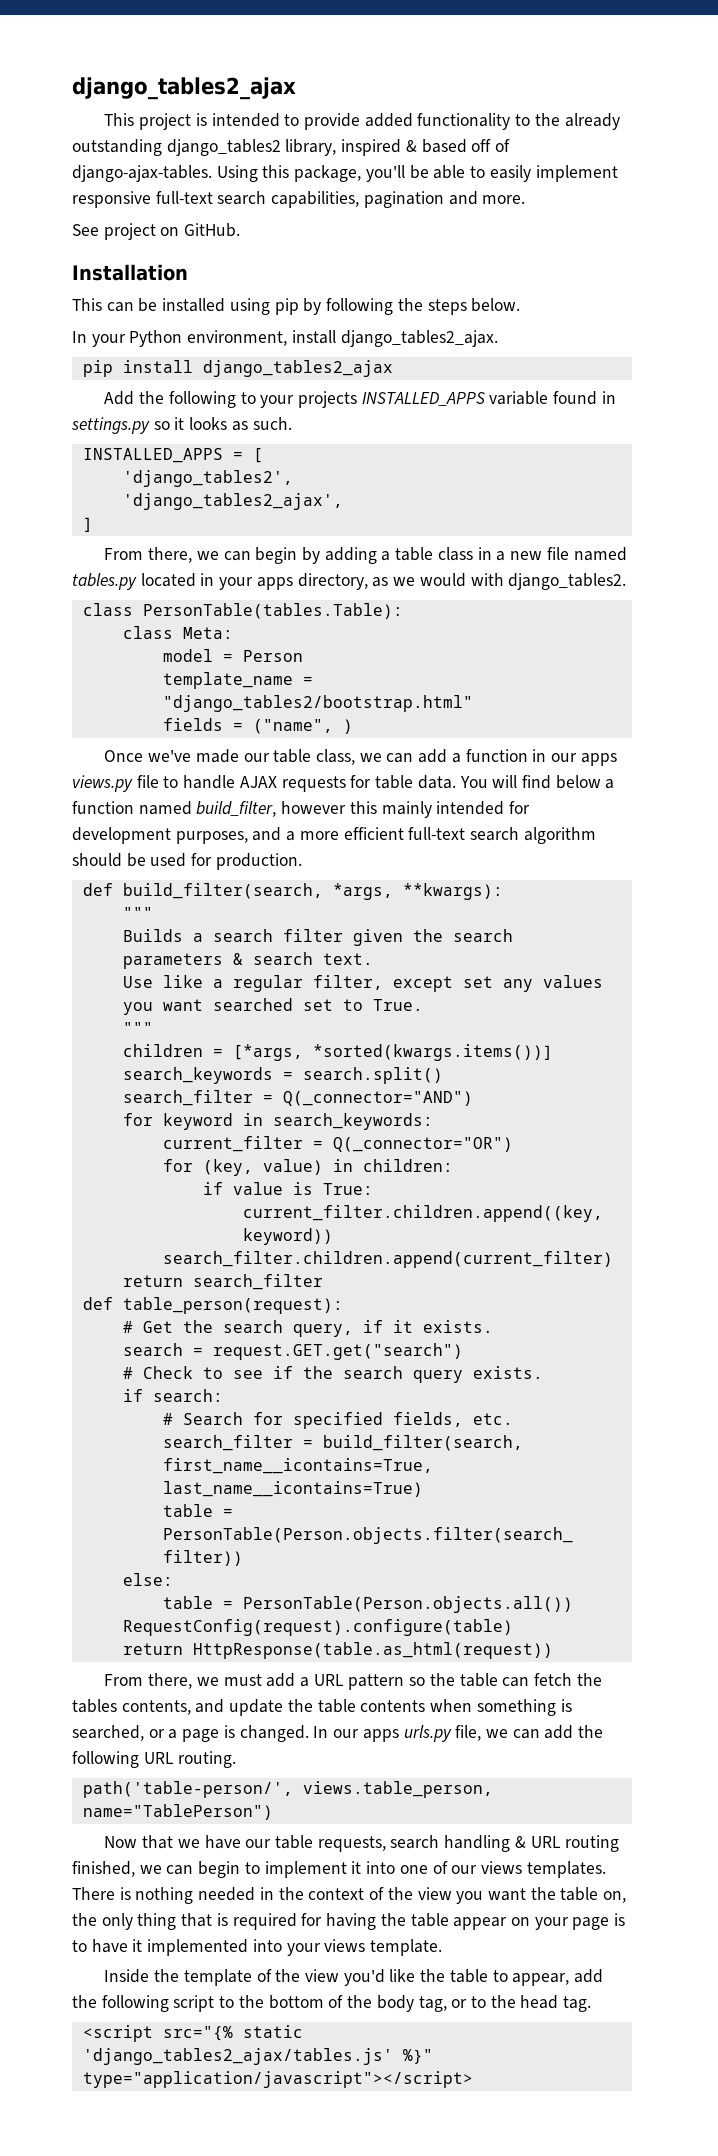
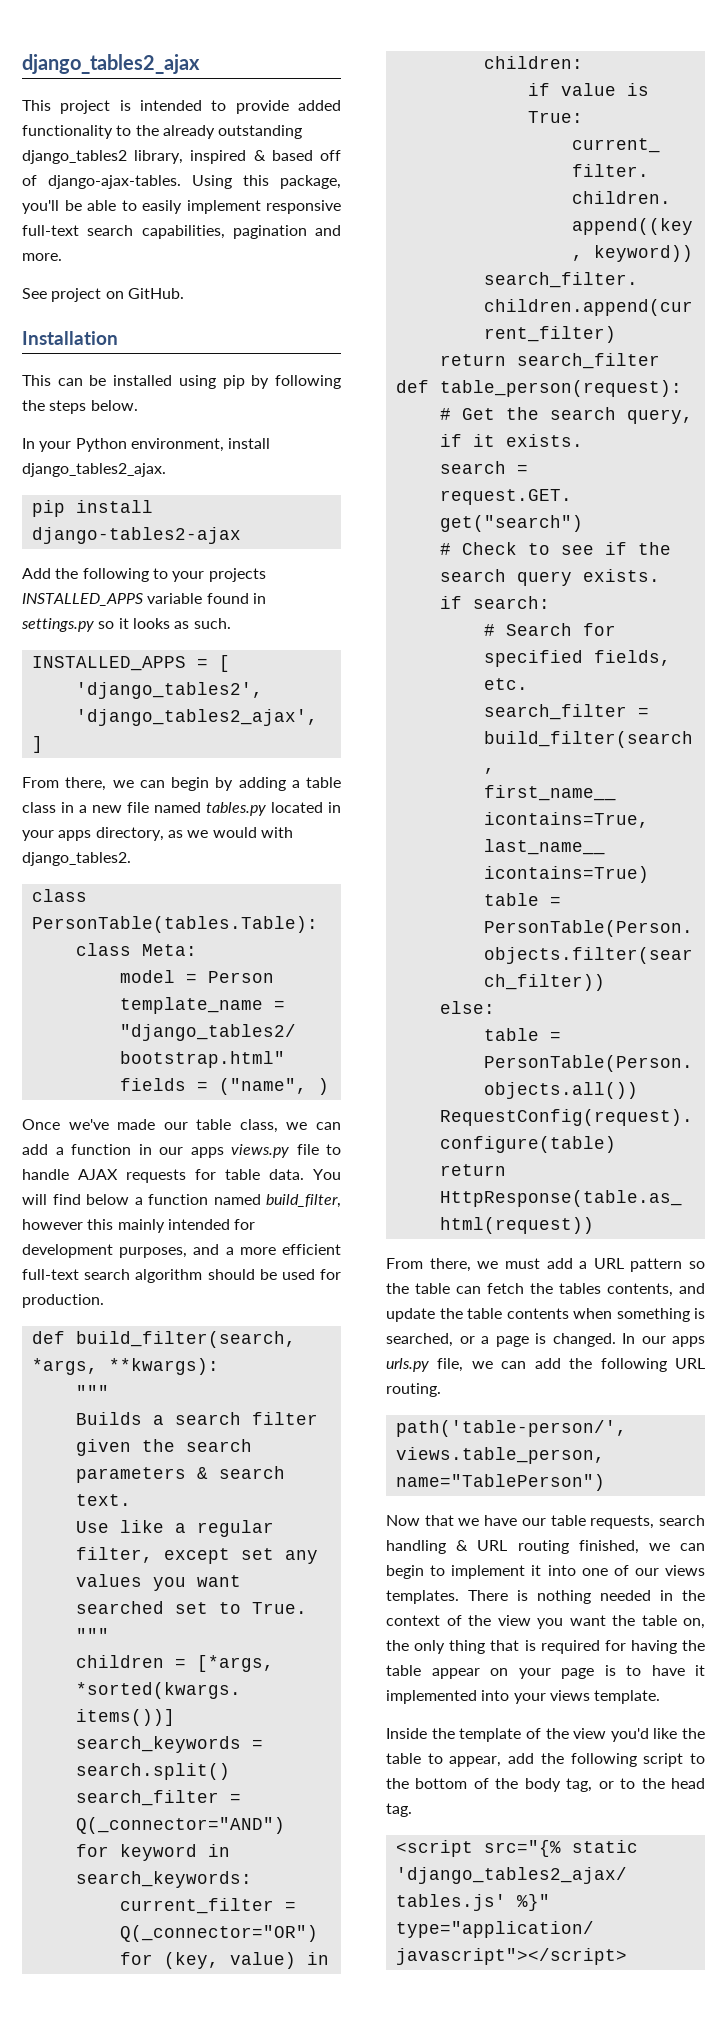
[202,360,393,377] django_tables2_ajax -> [31,527,241,544] django-tables2-ajax

